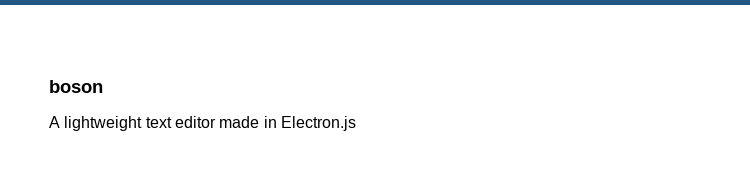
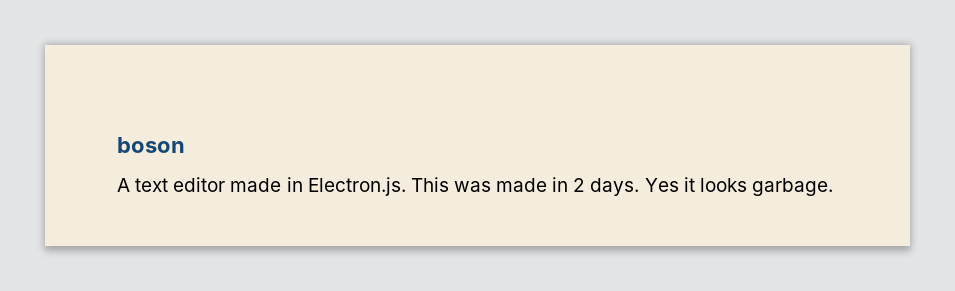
[64,116,143,131] lightweight -> (130, 185) none
[280,116,356,131] Electron.js -> [307,177,833,196] Electron.js. This was made in 2 days. Yes it looks garbage.

